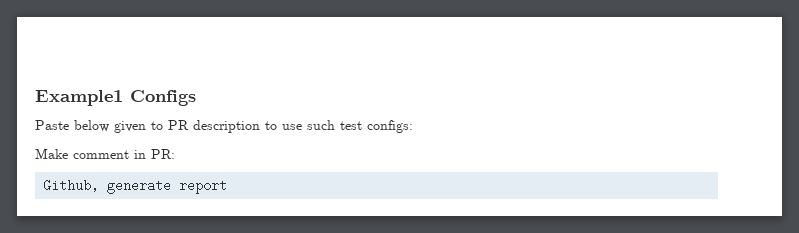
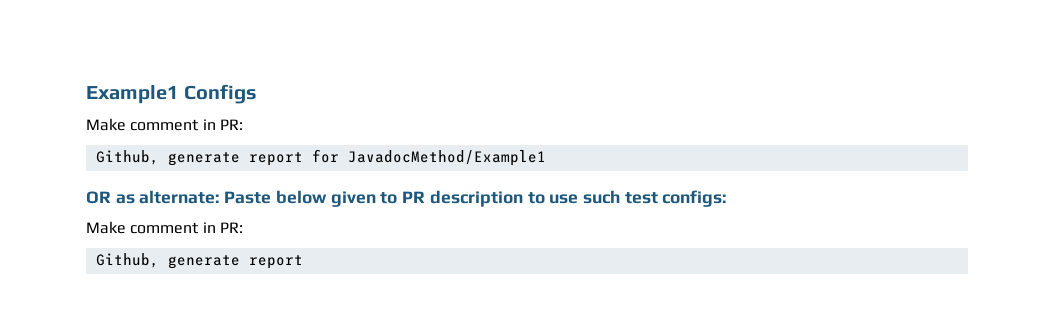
(196, 98) none -> [86,118,243,131] [95,149,546,166] [86,190,220,204] Make comment in PR: // Github, generate report for JavadocMethod/Example1 // OR as alternate:

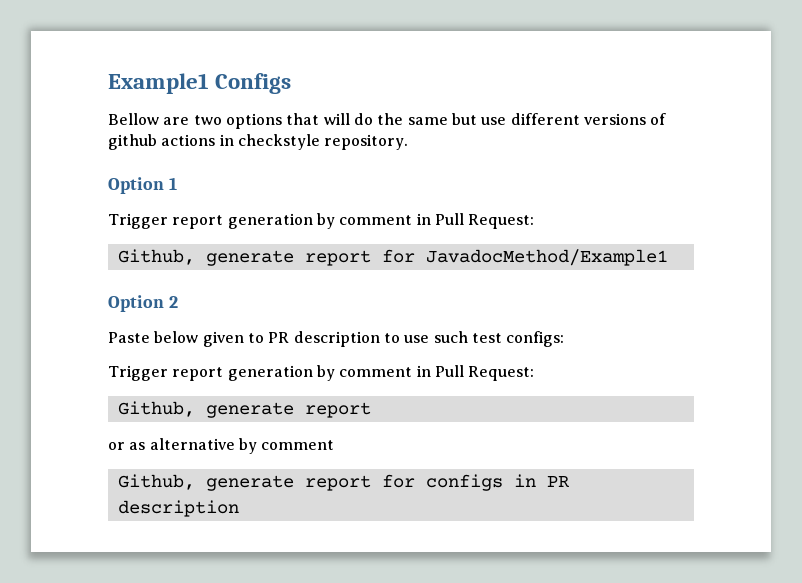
[86,118,243,131] Make comment in PR: -> [108,113,667,129] [108,134,409,150] [108,177,177,194] [108,213,535,229] Bellow are two options that will do the same but use different versions of github actions in checkstyle repository. // Option 1 // Trigger report generation by comment in Pull Request:
[86,190,220,204] OR as alternate: -> [108,295,178,312] Option 2 //
[86,221,243,234] [95,253,303,269] Make comment in PR: // Github, generate report -> [108,365,535,381] [117,401,371,418] [108,438,335,454] [117,474,570,491] [117,500,239,517] Trigger report generation by comment in Pull Request: // Github, generate report // or as alternative by comment // Github, generate report for configs in PR description

